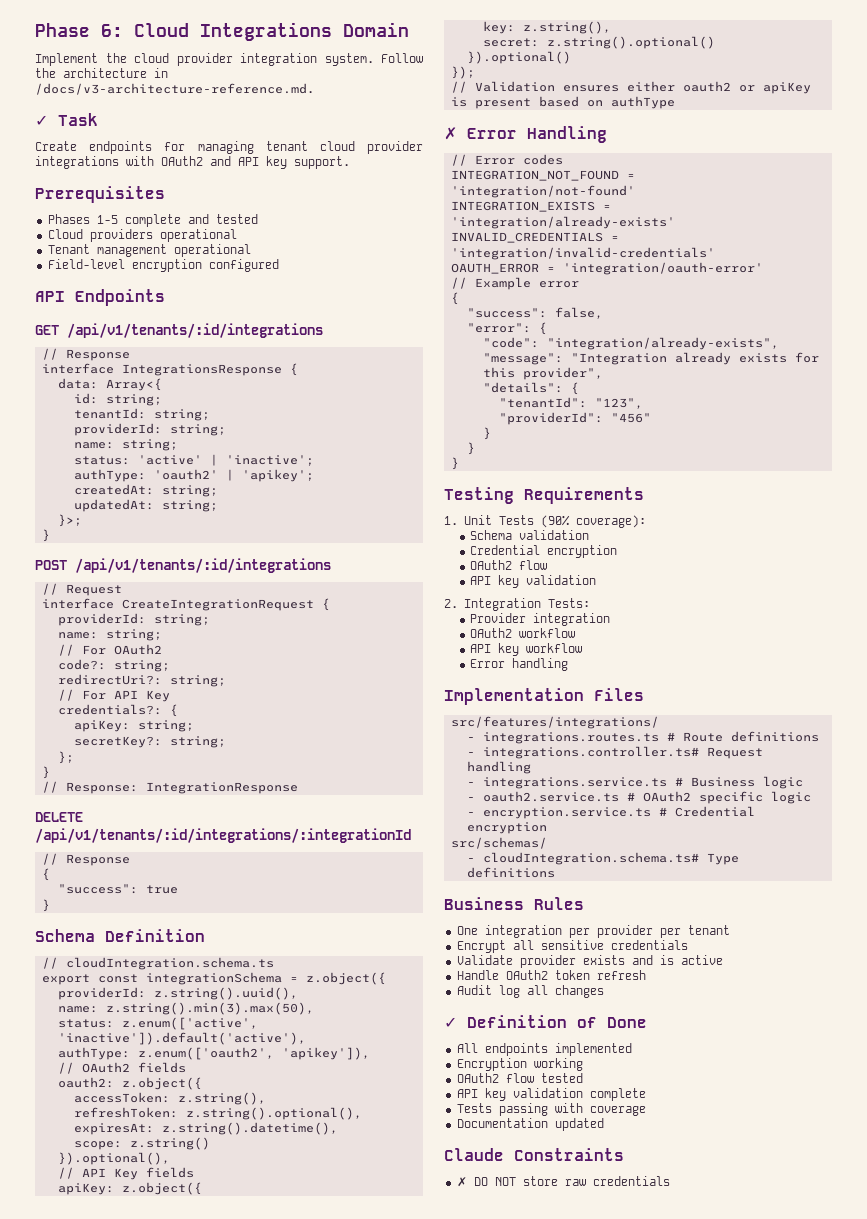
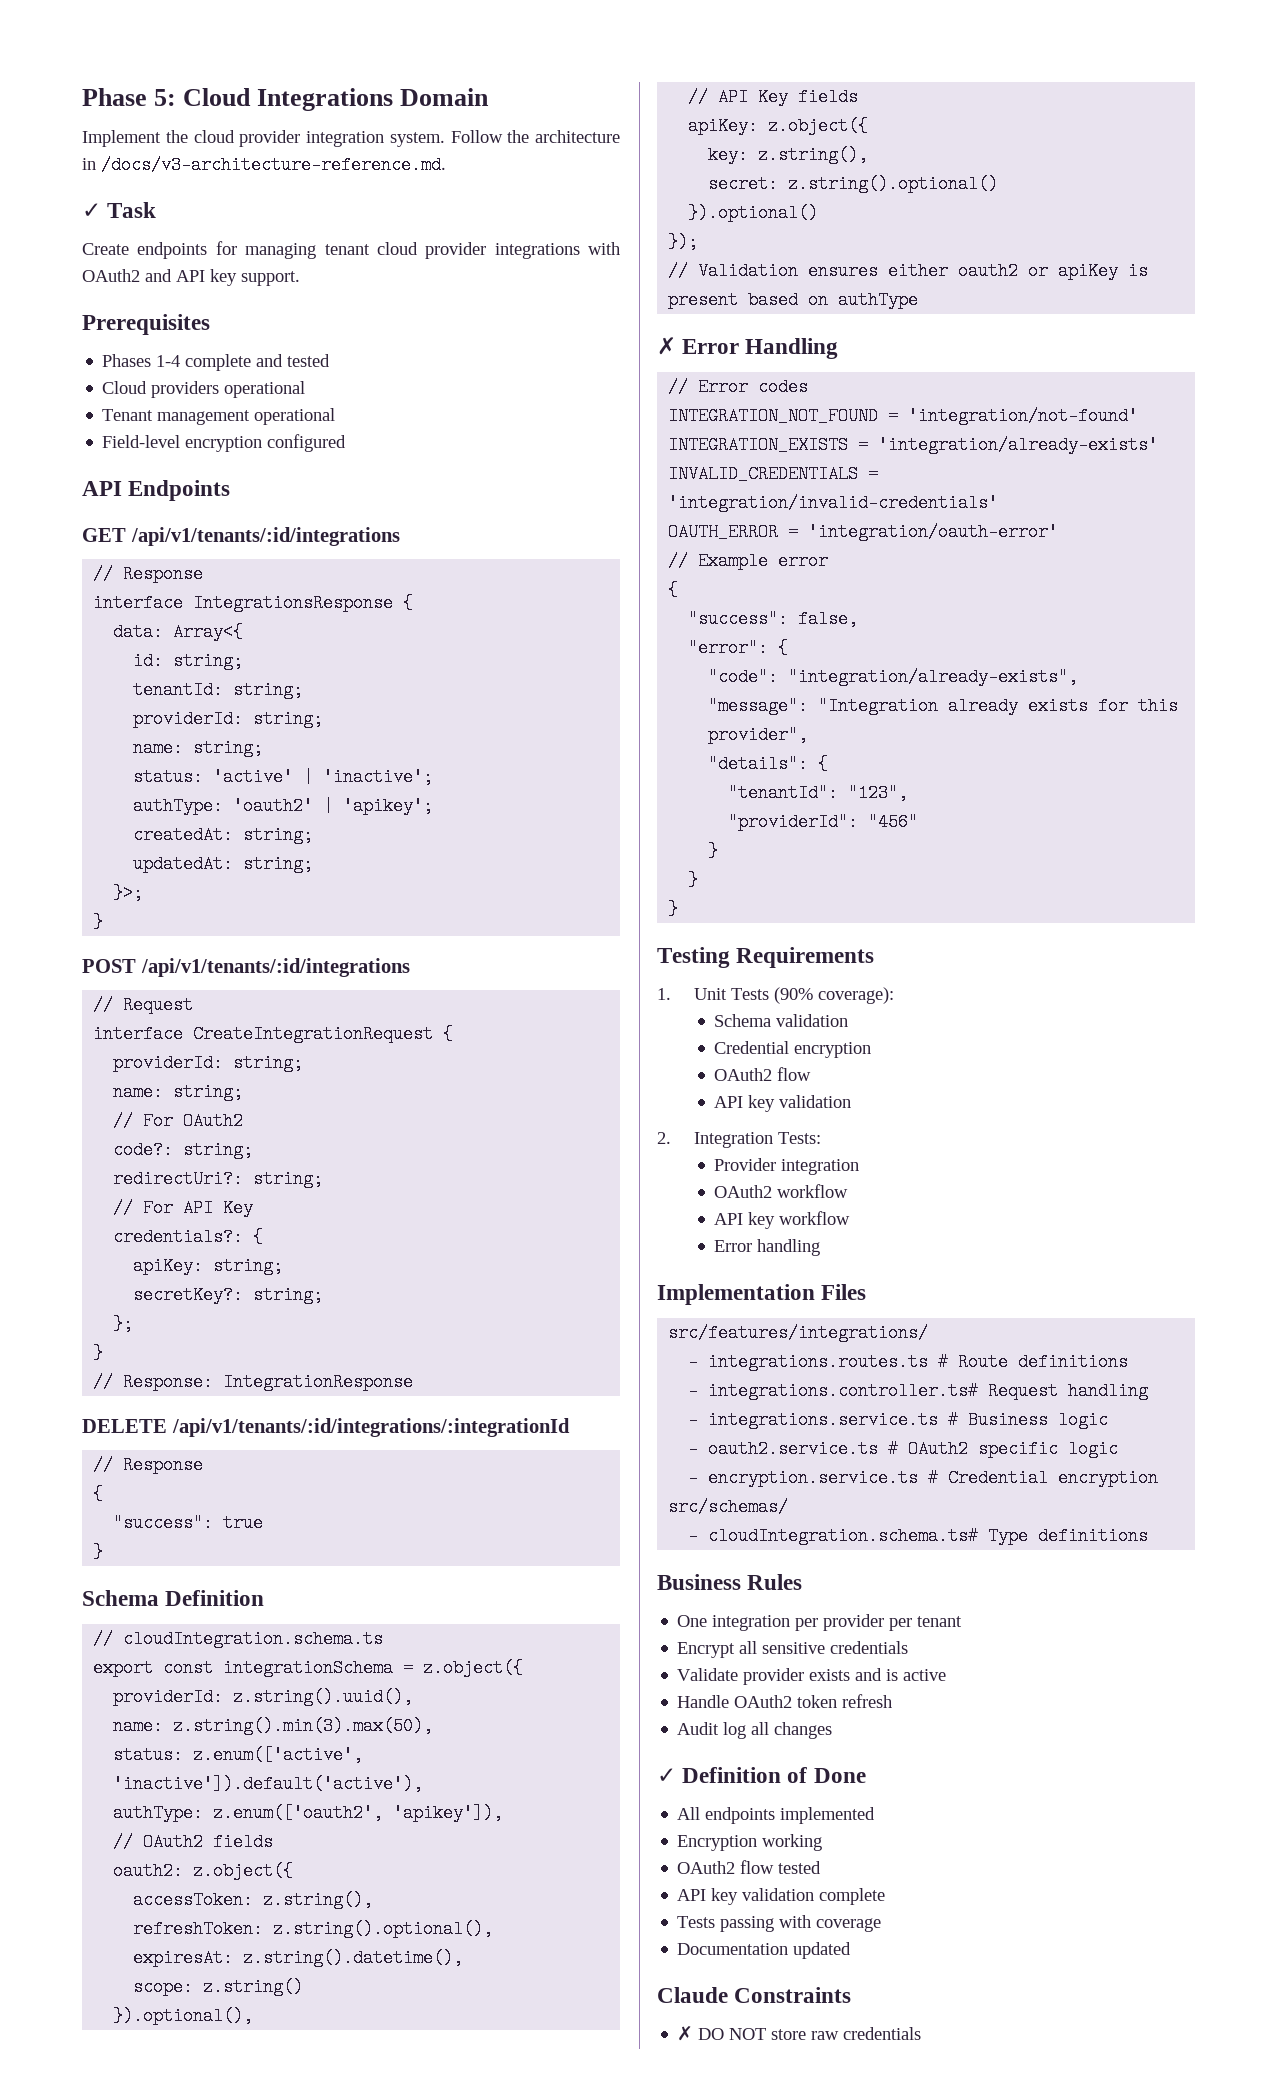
[101,24,123,37] 6: -> [154,89,177,106] 5:
[96,215,118,224] 1-5 -> [156,355,181,367] 1-4

